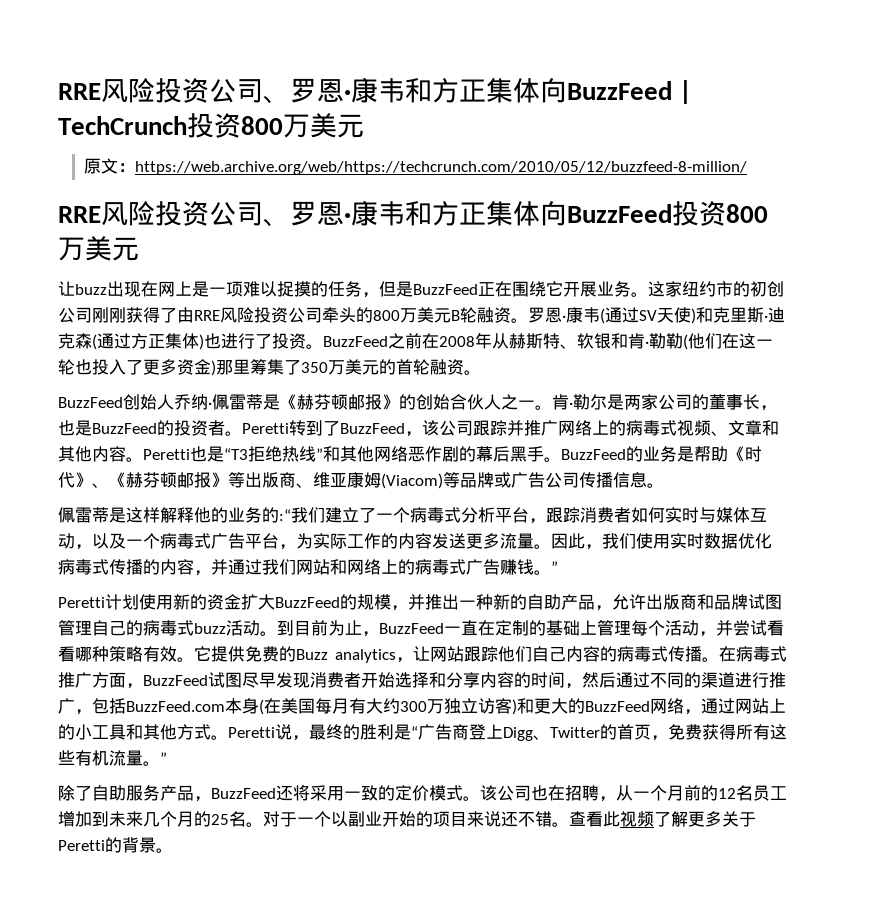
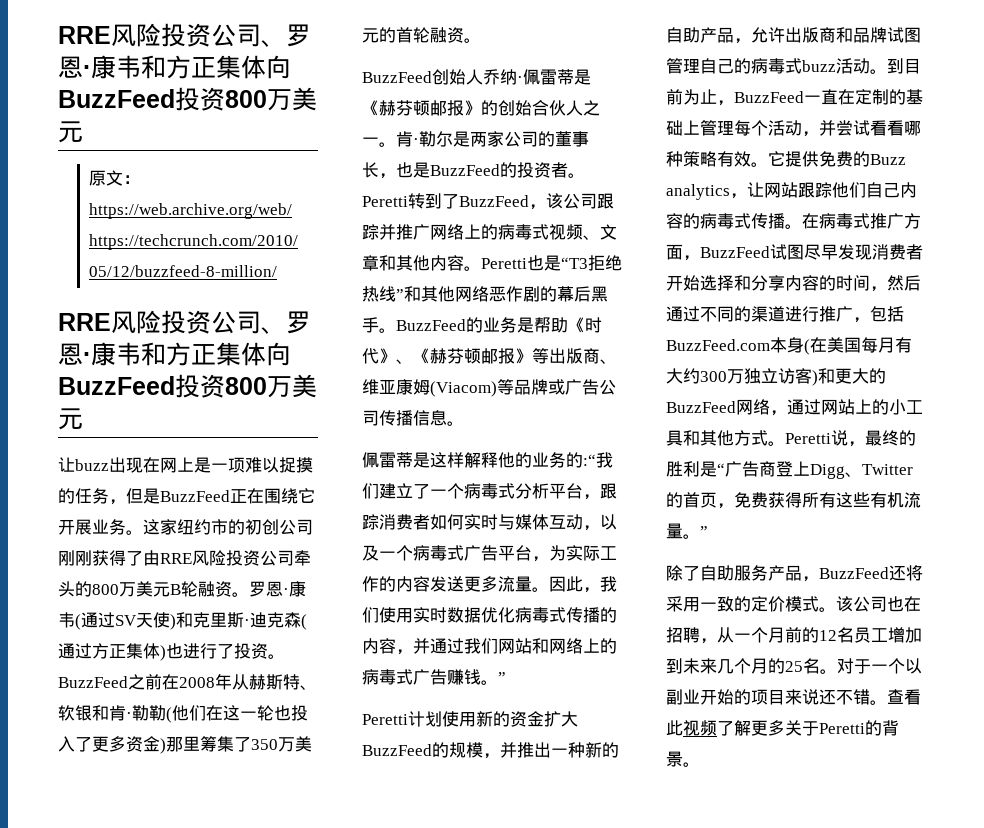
[679,80,693,104] [58,116,187,135] | TechCrunch -> (175, 98) none

